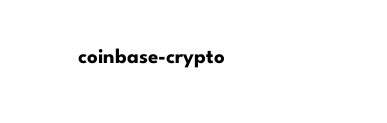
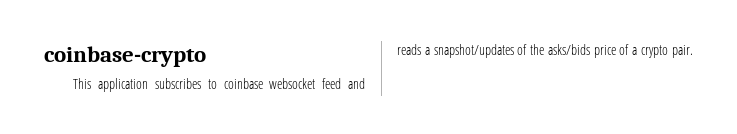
(225, 58) none -> [73,78,365,92] [397,44,693,58] // This application subscribes to coinbase websocket feed and reads a snapshot/updates of the asks/bids price of a crypto pair.

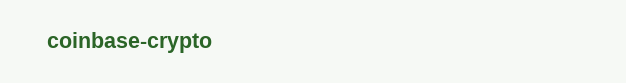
[73,78,365,92] [397,44,693,58] // This application subscribes to coinbase websocket feed and reads a snapshot/updates of the asks/bids price of a crypto pair. -> (212, 42) none

